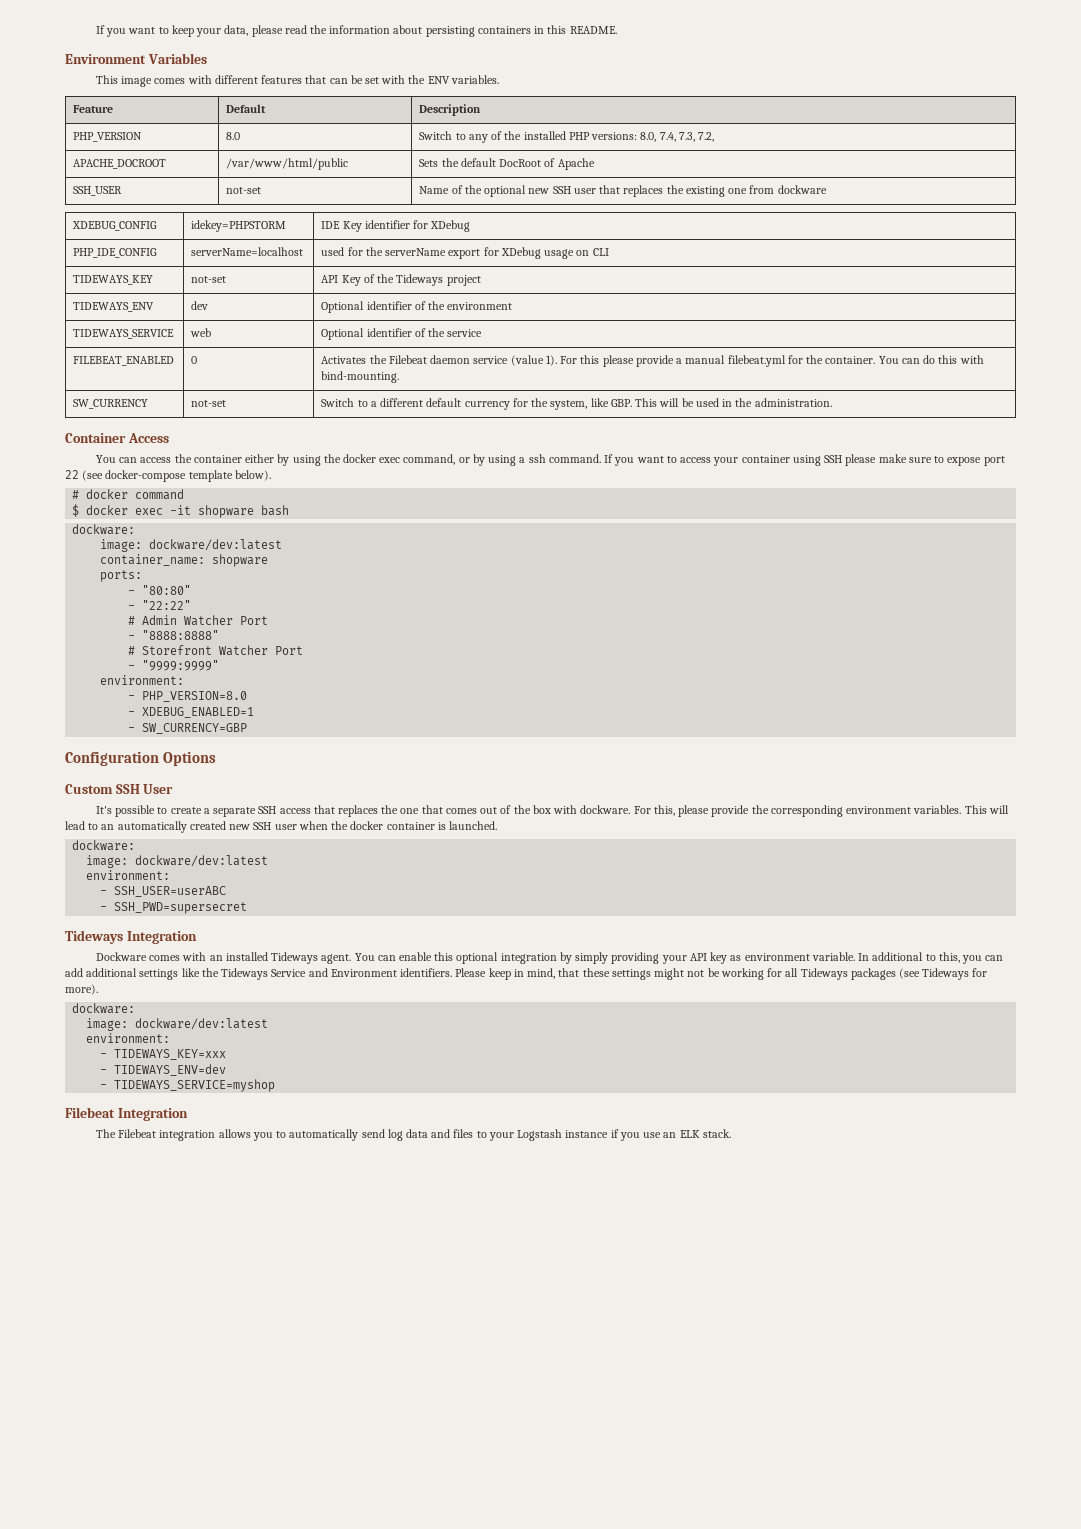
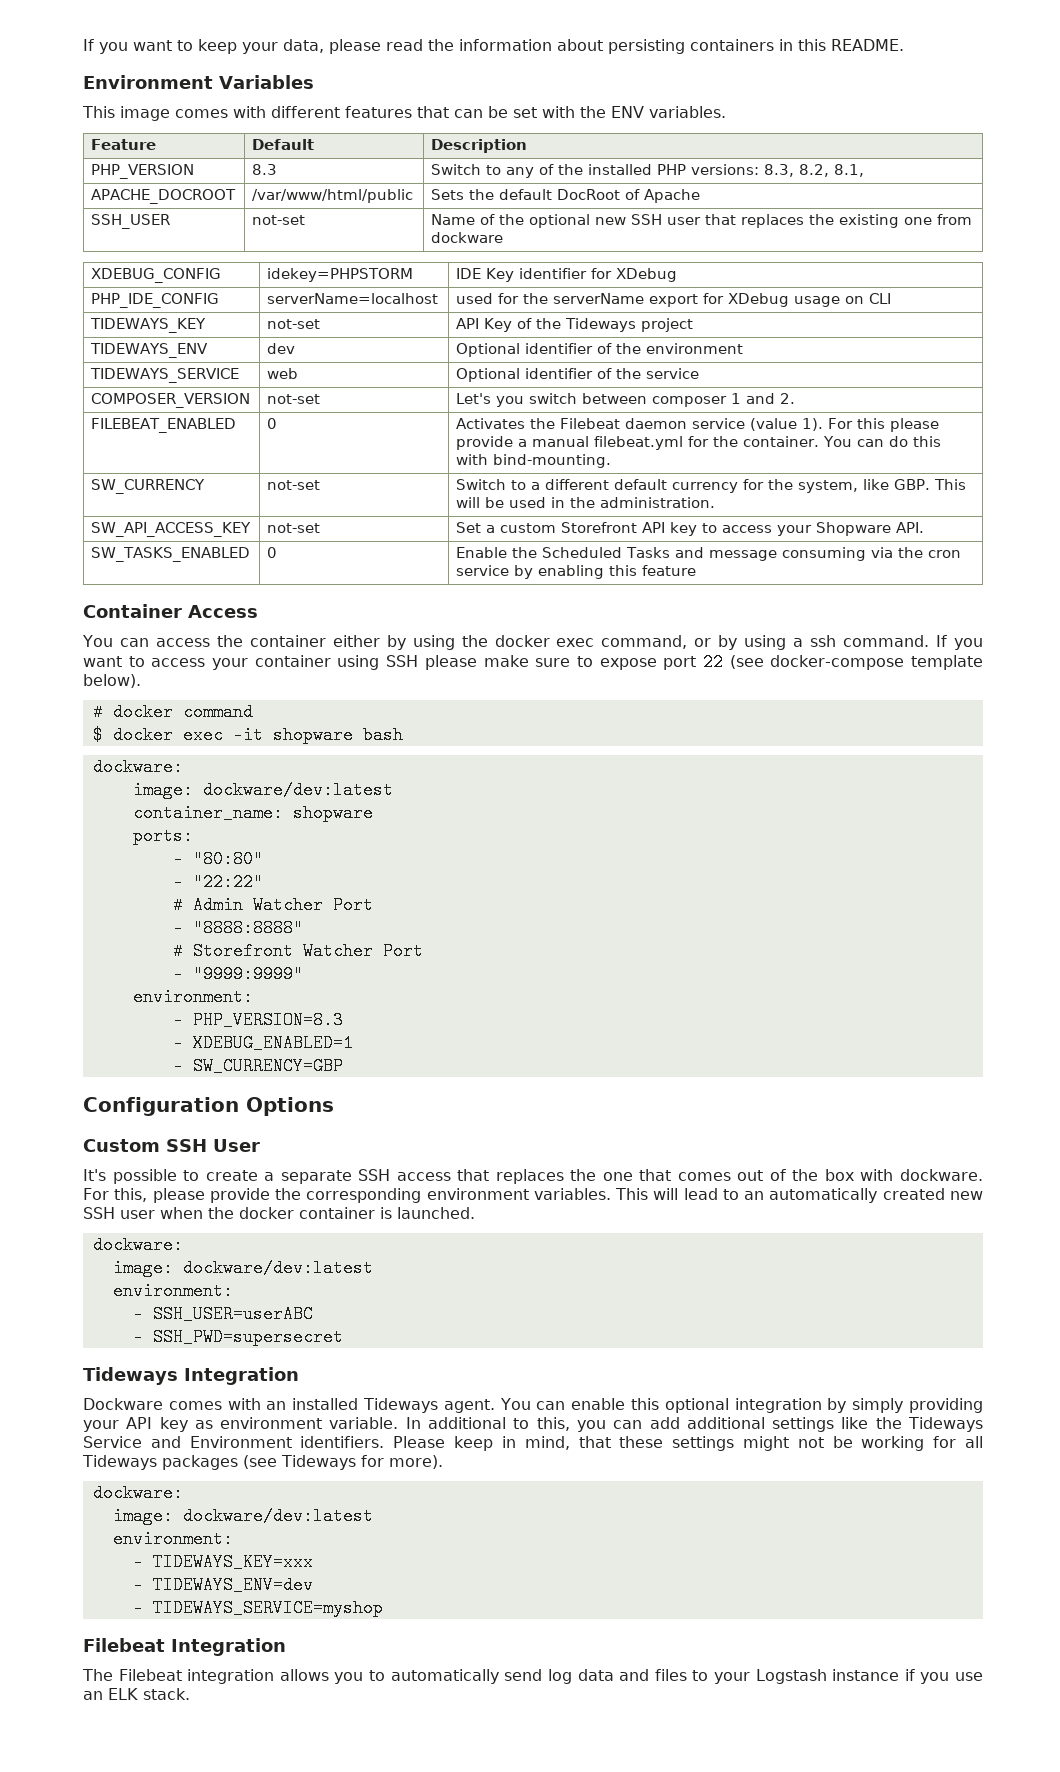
[226,132,241,140] 8.0 -> [252,164,278,175] 8.3
[640,132,715,142] 8.0, 7.4, 7.3, 7.2, -> [764,164,865,177] 8.3, 8.2, 8.1,
(483, 333) none -> [91,393,251,408] [267,394,321,404] [456,393,796,407] // COMPOSER_VERSION | not-set | Let's you switch between composer 1 and 2.
(832, 402) none -> [91,522,252,537] [267,523,321,533] [456,522,925,536] [91,547,251,562] [267,547,278,558] [456,547,962,561] [456,565,697,579] // SW_API_ACCESS_KEY | not-set | Set a custom Storefront API key to access your Shopware API. // SW_TASKS_ENABLED | 0 | Enable the Scheduled Tasks and message consuming via the cron service by enabling this feature
[142,691,248,702] PHP_VERSION=8.0 -> [192,1011,343,1029] PHP_VERSION=8.3

